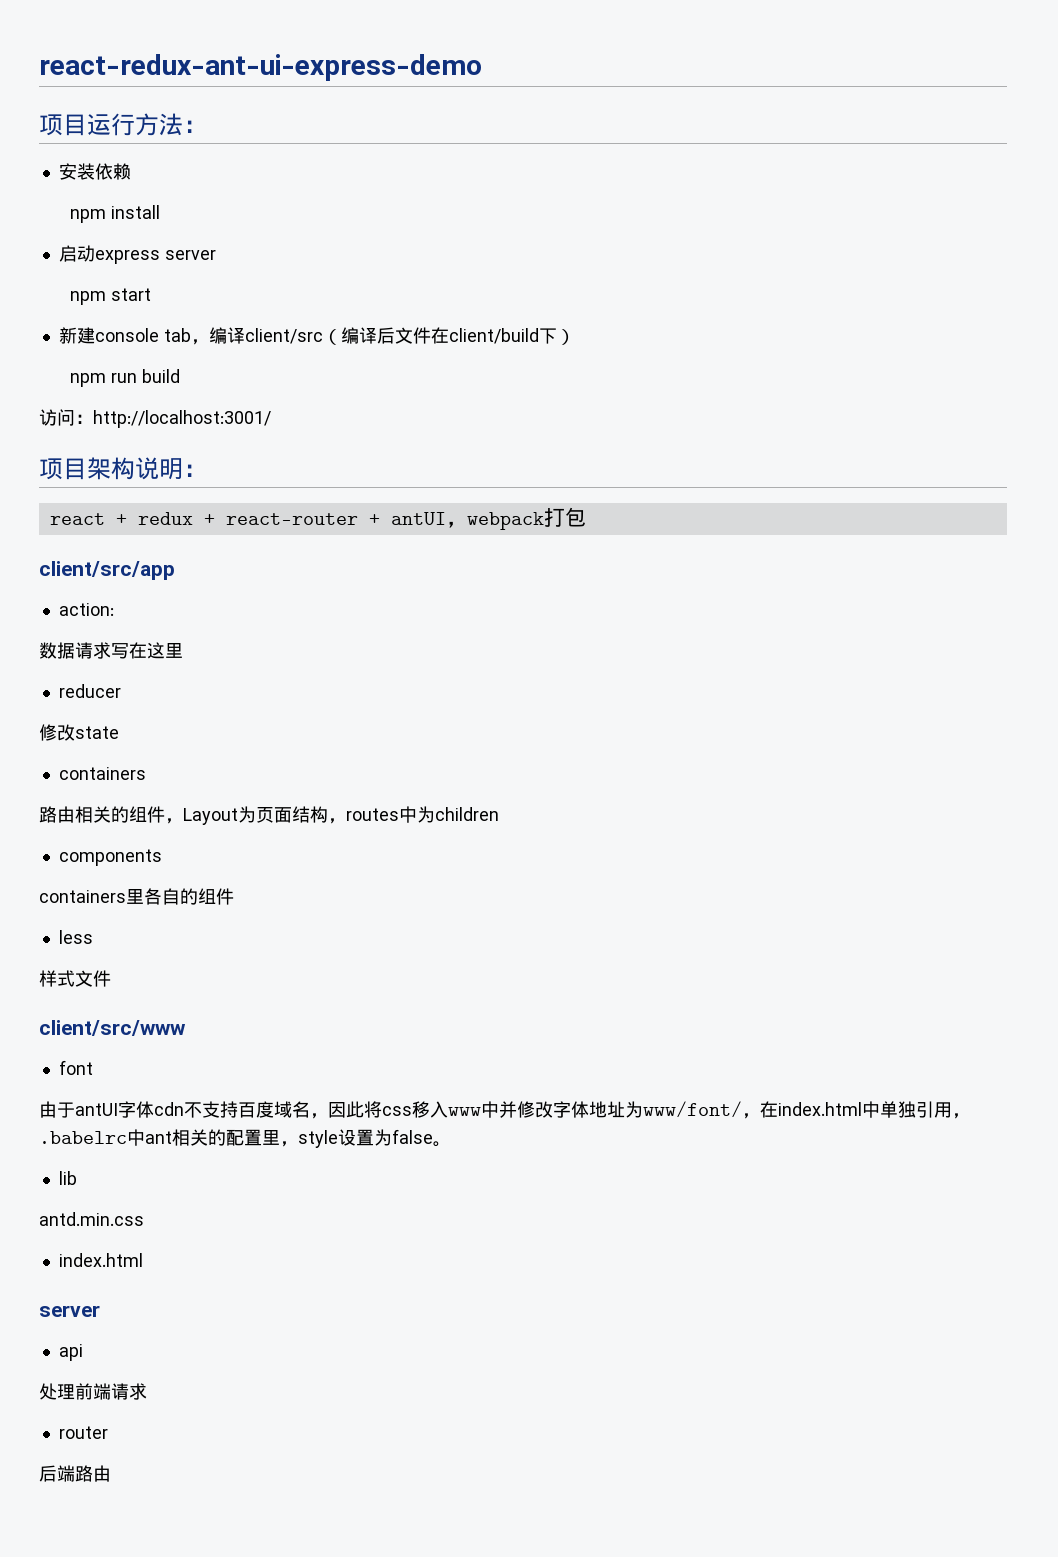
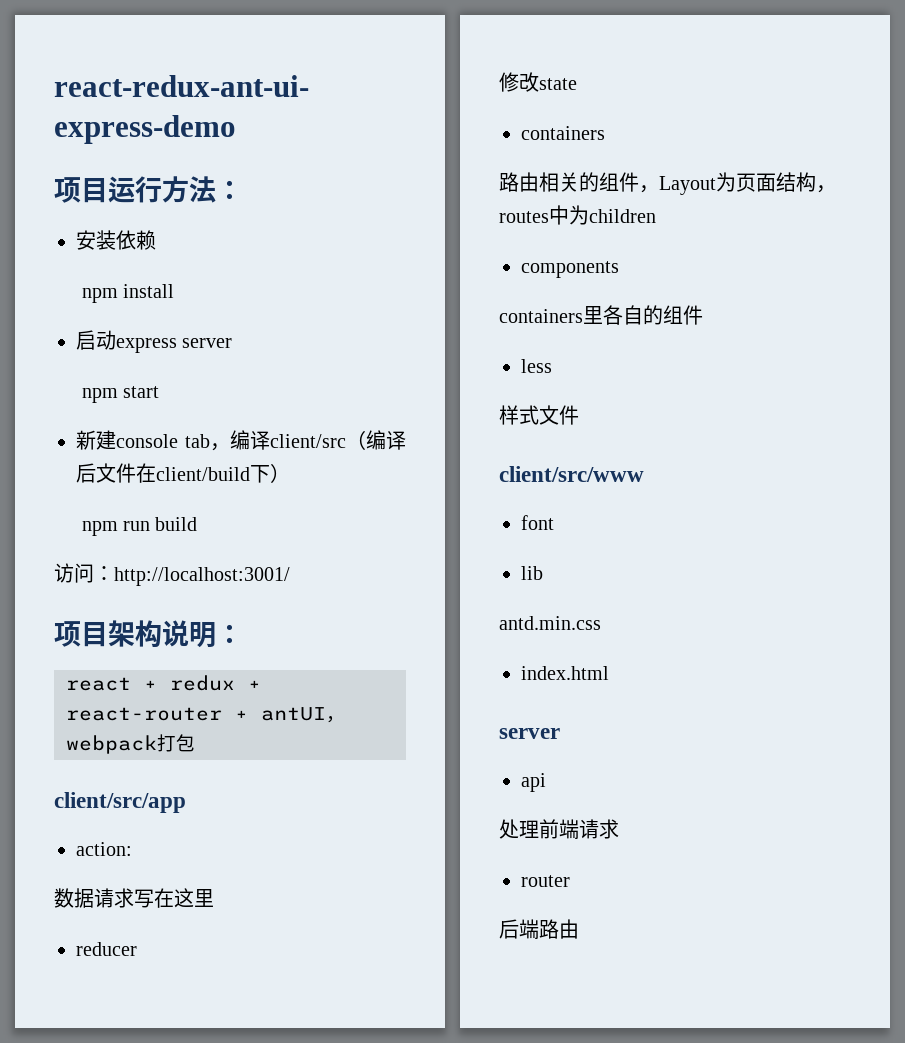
[39,1101,970,1119] [39,1129,451,1148] // 由于antUI字体cdn不支持百度域名，因此将css移入www中并修改字体地址为www/font/，在index.html中单独引用，.babelrc中ant相关的配置里，style设置为false。 -> (554, 522) none

